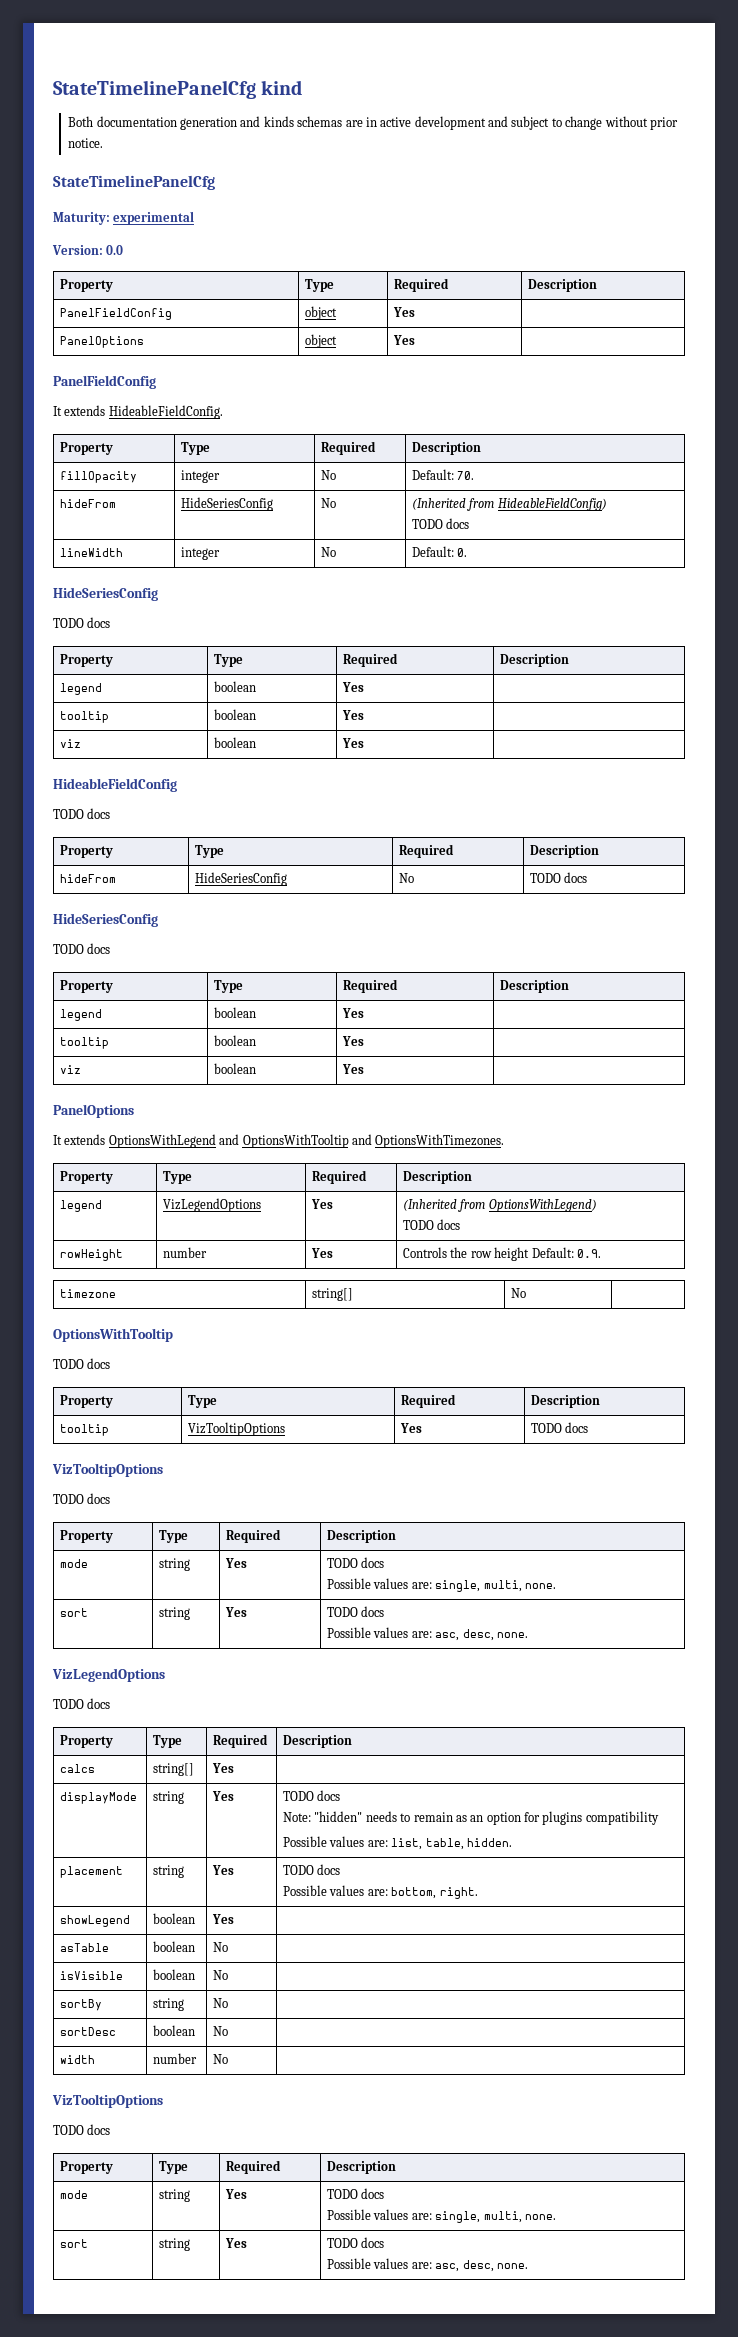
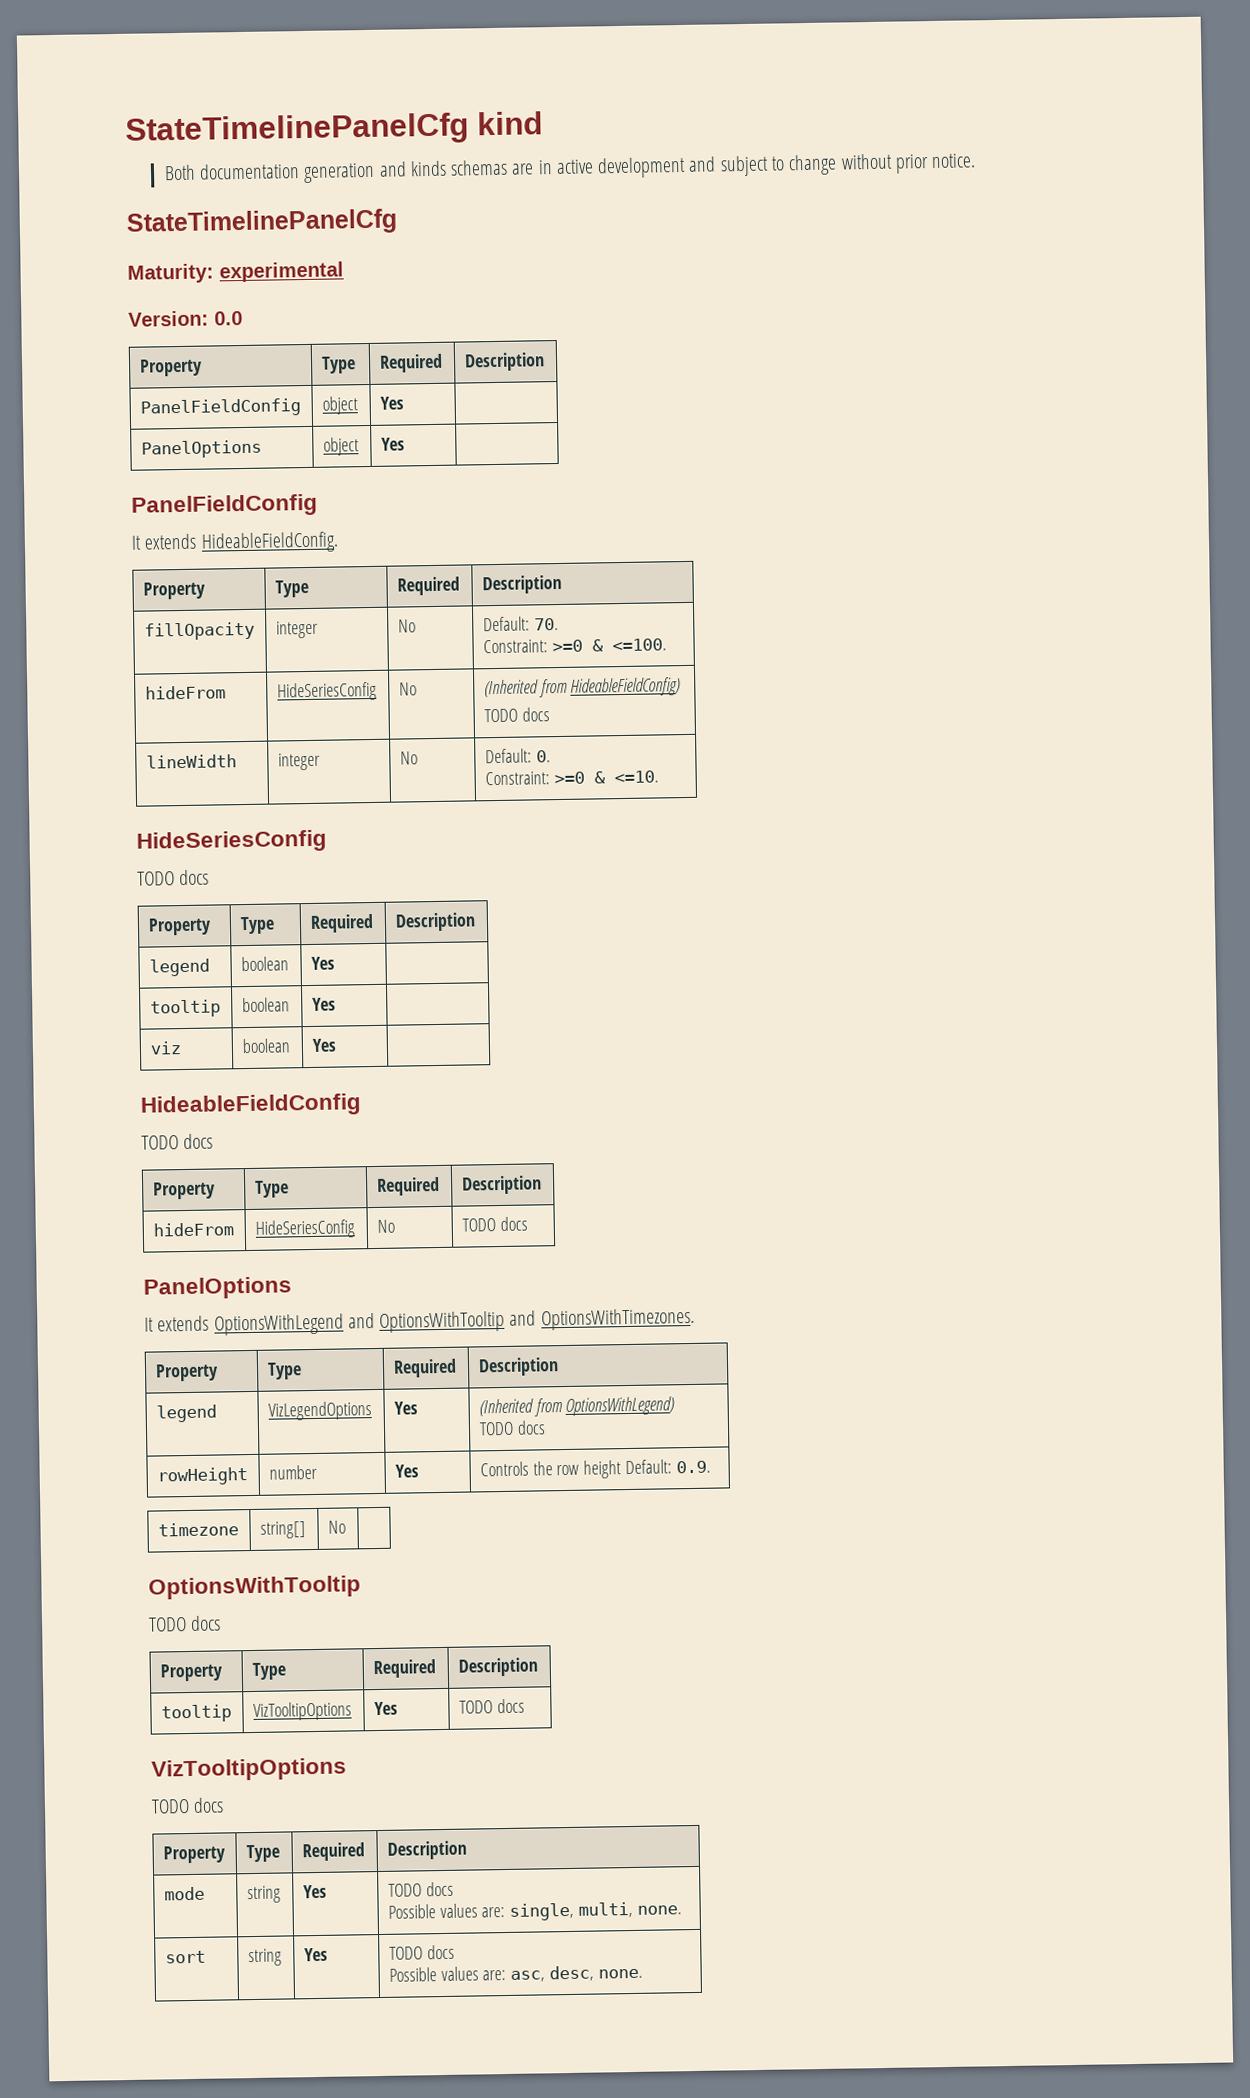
(475, 475) none -> [482,638,667,654] // Constraint: >=0 & <=100.
(468, 552) none -> [484,770,659,786] // Constraint: >=0 & <=10.
[53,913,158,927] [53,943,111,954] [60,980,114,993] [214,980,244,993] [343,979,399,993] [500,980,570,993] [60,1009,103,1021] [214,1007,257,1018] [342,1008,365,1018] [60,1037,110,1049] [214,1035,257,1046] [342,1036,365,1046] [60,1065,82,1074] [214,1063,257,1074] [342,1064,365,1074] // HideSeriesConfig // TODO docs // Property | Type | Required | Description // legend | boolean | Yes | // tooltip | boolean | Yes | // viz | boolean | Yes | -> (528, 1224) none
[52,1668,165,1682] [53,1698,111,1709] [60,1735,114,1748] [153,1735,183,1748] [213,1734,269,1748] [283,1735,353,1748] [60,1764,96,1773] [153,1763,195,1776] [212,1763,235,1773] [60,1792,138,1804] [153,1791,185,1804] [212,1791,235,1801] [283,1790,341,1801] [283,1811,659,1825] [283,1836,512,1850] [60,1866,124,1878] [153,1865,185,1878] [212,1865,235,1875] [283,1864,341,1875] [283,1885,478,1899] [60,1915,131,1927] [153,1913,196,1924] [212,1914,235,1924] [60,1943,110,1952] [153,1941,196,1952] [213,1942,229,1952] [60,1971,124,1980] [153,1969,196,1980] [213,1970,229,1980] [60,1999,103,2011] [153,1998,185,2011] [213,1998,229,2008] [60,2027,117,2036] [153,2025,196,2036] [213,2026,229,2036] [60,2055,96,2064] [153,2053,198,2064] [213,2054,229,2064] [52,2094,163,2108] [53,2124,111,2135] [60,2161,114,2174] [159,2161,189,2174] [226,2160,282,2174] [327,2161,397,2174] [60,2190,89,2199] [159,2189,191,2202] [225,2189,248,2199] [327,2188,385,2199] [327,2209,556,2223] [60,2239,89,2248] [159,2238,191,2251] [225,2238,248,2248] [327,2237,385,2248] [327,2258,528,2272] // VizLegendOptions // TODO docs // Property | Type | Required | Description // calcs | string[] | Yes | // displayMode | string | Yes | TODO docs // Note: "hidden" needs to remain as an option for plugins compatibility // Possible values are: list, table, hidden. // placement | string | Yes | TODO docs // Possible values are: bottom, right. // showLegend | boolean | Yes | // asTable | boolean | No | // isVisible | boolean | No | // sortBy | string | No | // sortDesc | boolean | No | // width | number | No | // VizTooltipOptions // TODO docs // Property | Type | Required | Description // mode | string | Yes | TODO docs // Possible values are: single, multi, none. // sort | string | Yes | TODO docs // Possible values are: asc, desc, none. -> (643, 1973) none

